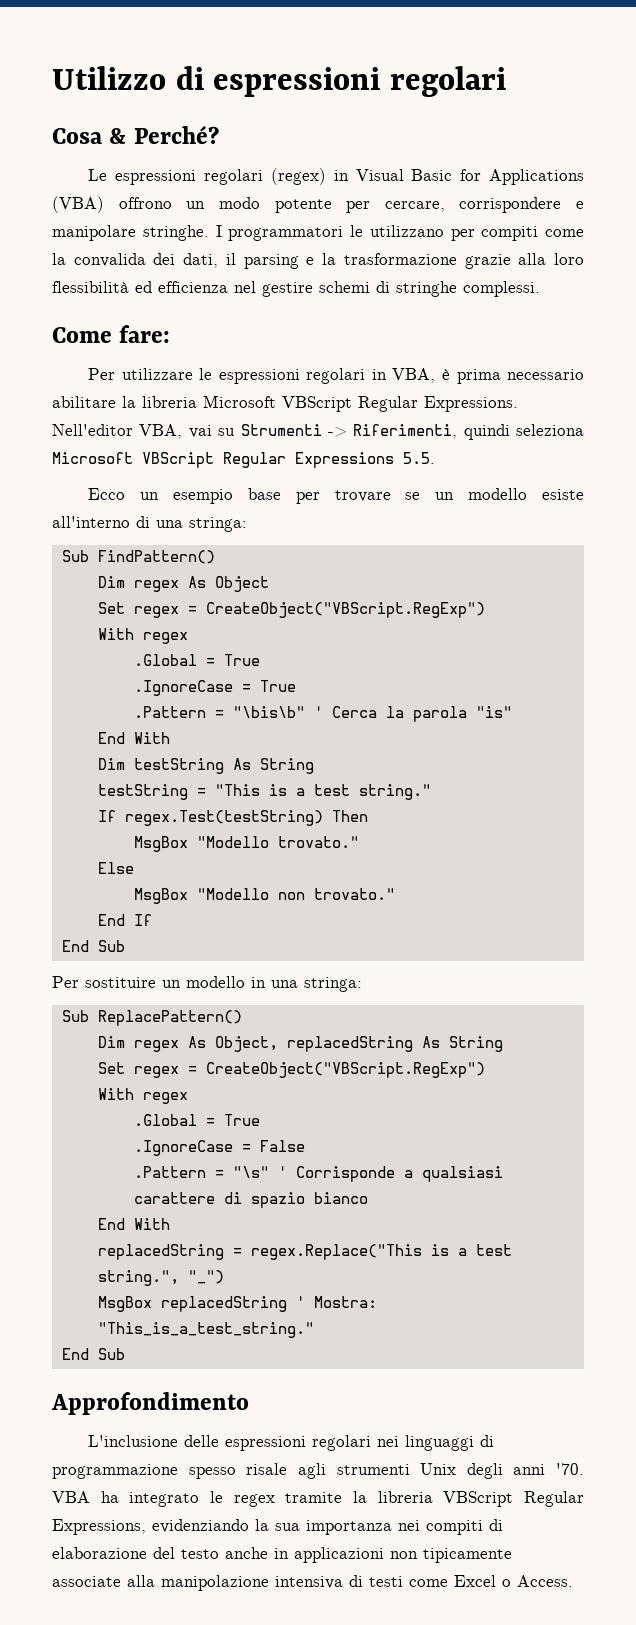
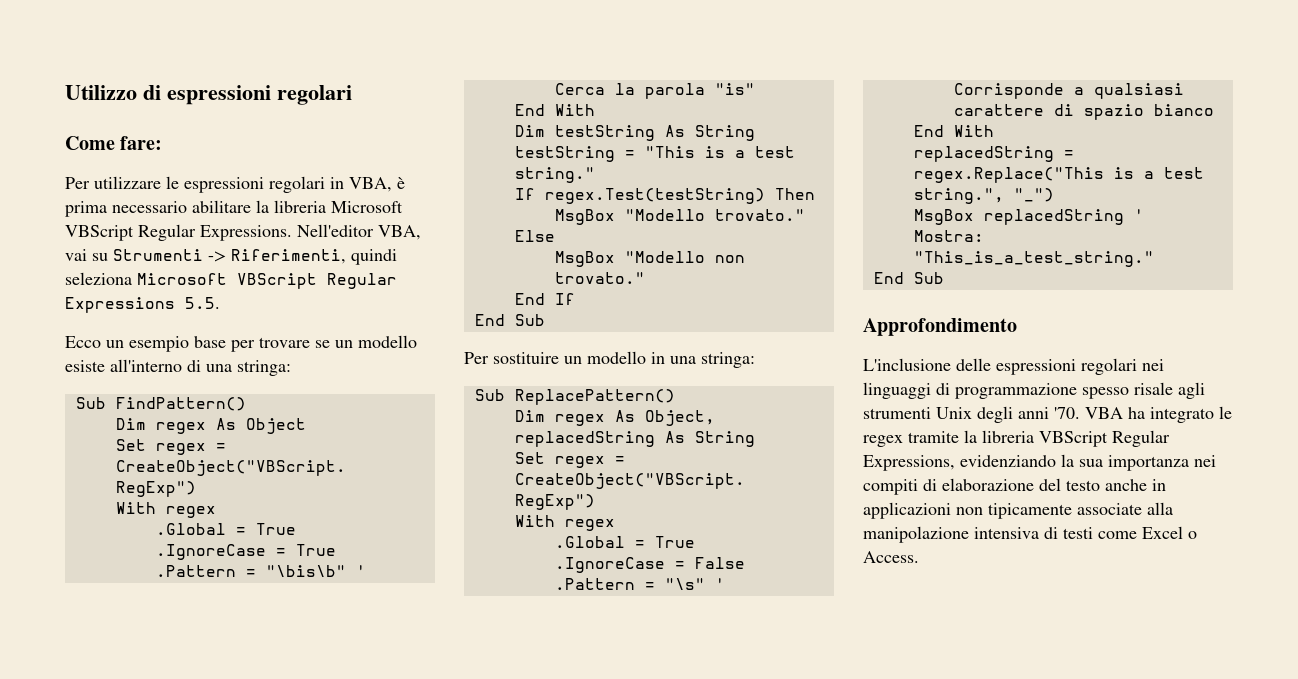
[52,125,219,144] [88,168,584,185] [52,196,584,213] [52,225,584,241] [52,253,585,269] [52,281,540,297] // Cosa & Perché? // Le espressioni regolari (regex) in Visual Basic for Applications (VBA) offrono un modo potente per cercare, corrispondere e manipolare stringhe. I programmatori le utilizzano per compiti come la convalida dei dati, il parsing e la trasformazione grazie alla loro flessibilità ed efficienza nel gestire schemi di stringhe complessi. -> (352, 95) none

